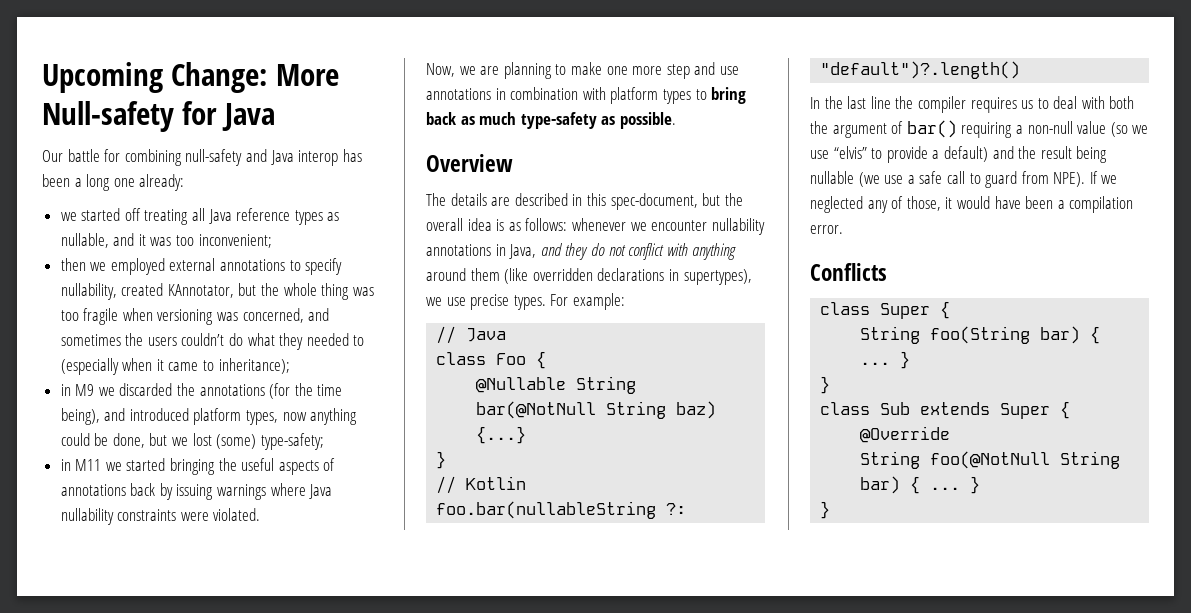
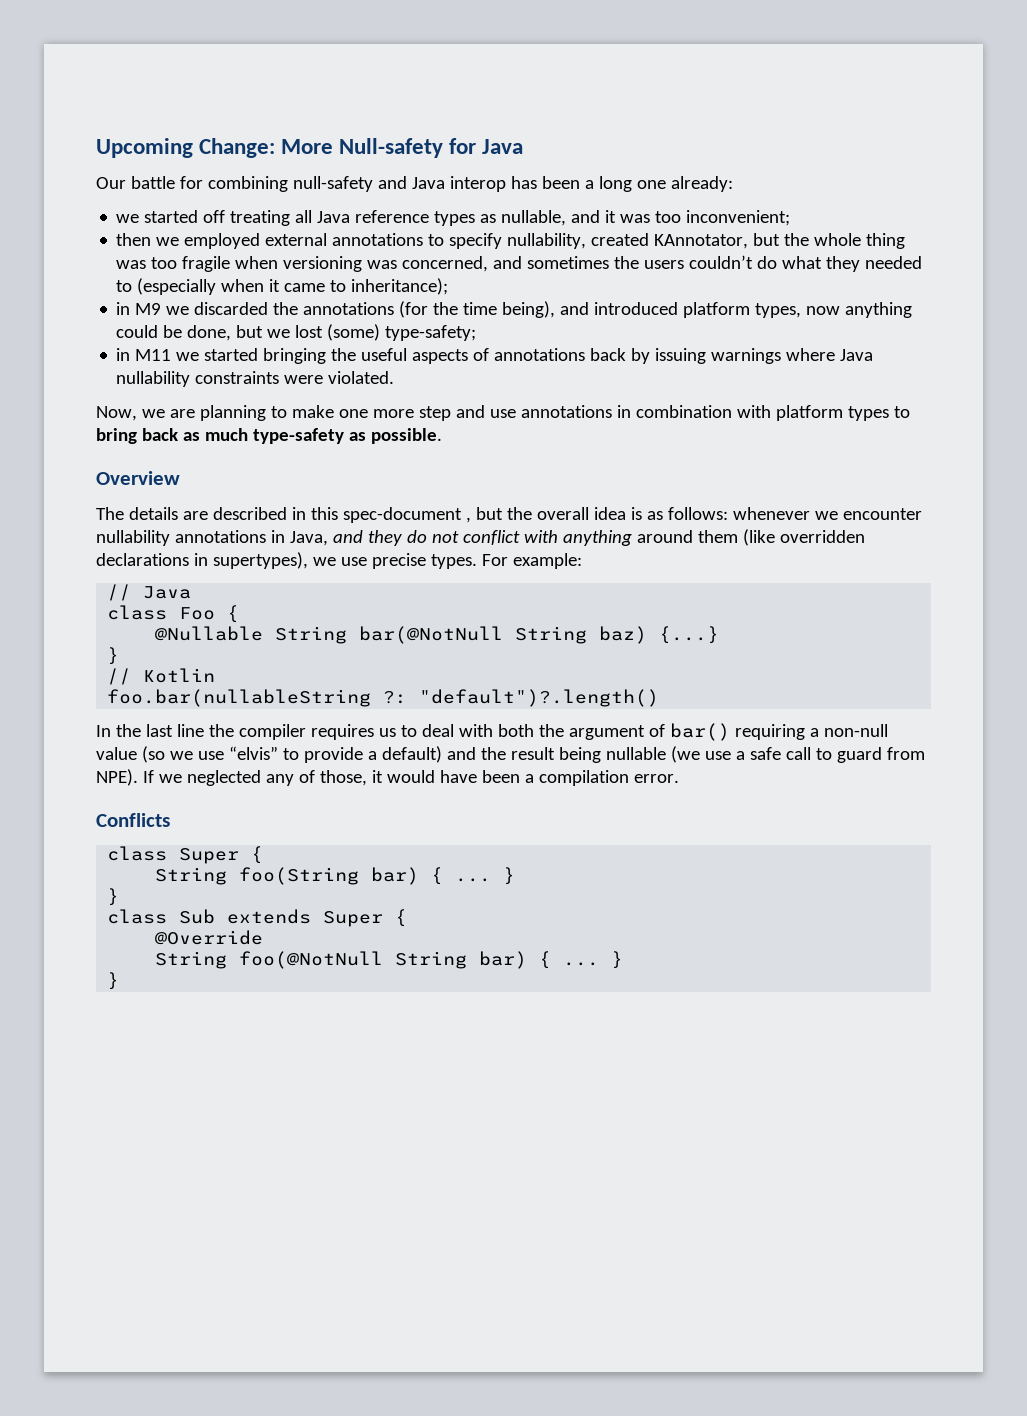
[610,193,698,210] spec-document, -> [342,507,471,523] spec-document ,

